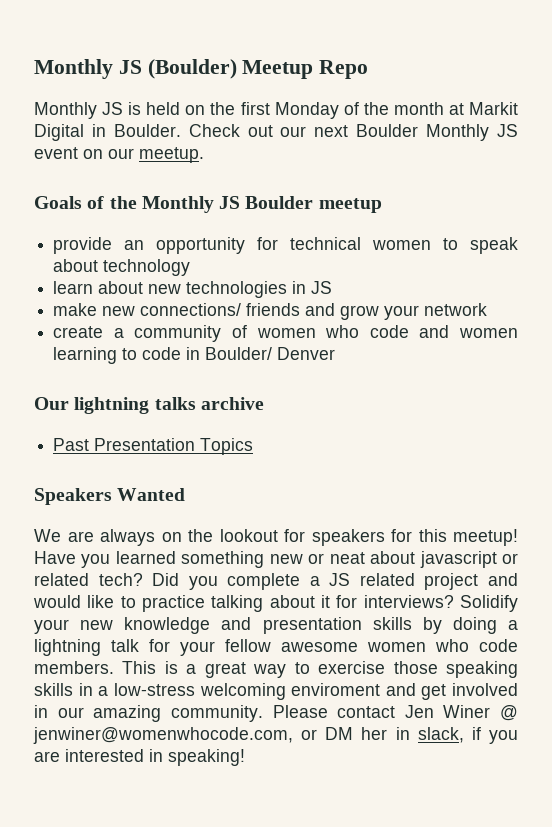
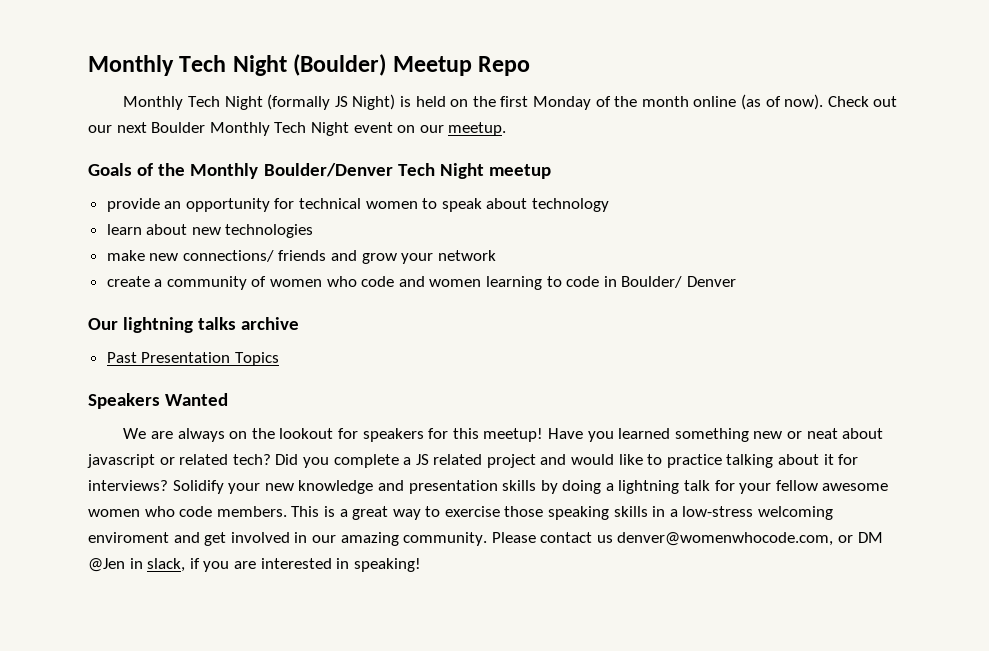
[34,59,142,79] Monthly JS -> [88,55,287,76] Monthly Tech Night
[102,102,124,115] JS -> [188,94,396,110] Tech Night (formally JS Night)
[448,102,518,115] [34,124,181,141] at Markit Digital in Boulder. -> [693,94,824,110] online (as of now).
[497,124,519,137] JS -> [274,122,349,136] Tech Night
[219,196,314,209] JS Boulder -> [263,163,484,179] Boulder/Denver Tech Night
[292,281,333,294] in JS -> (314, 231) none
[404,705,518,721] [33,727,293,744] Jen Winer @ jenwiner@womenwhocode.com, -> [596,532,834,546] us denver@womenwhocode.com,
[361,727,388,740] her -> [88,558,125,572] @Jen

